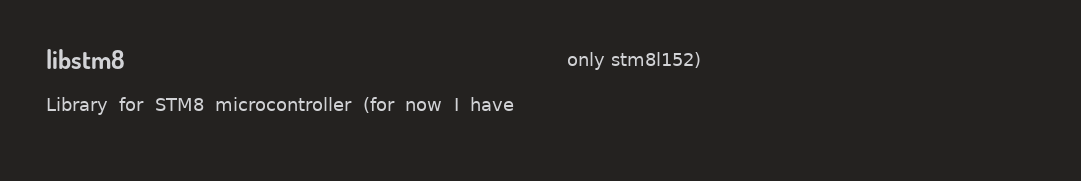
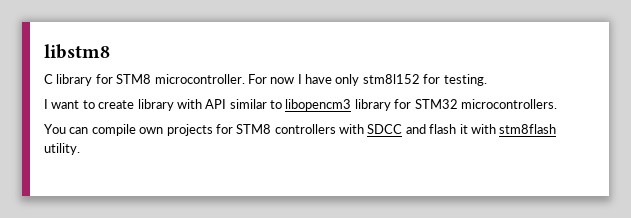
[46,97,514,115] [567,52,701,70] Library for STM8 microcontroller (for now I have only stm8l152) -> [44,74,487,86] [44,99,557,111] [44,124,557,136] [44,143,80,155] C library for STM8 microcontroller. For now I have only stm8l152 for testing. // I want to create library with API similar to libopencm3 library for STM32 microcontrollers. // You can compile own projects for STM8 controllers with SDCC and flash it with stm8flash utility.

